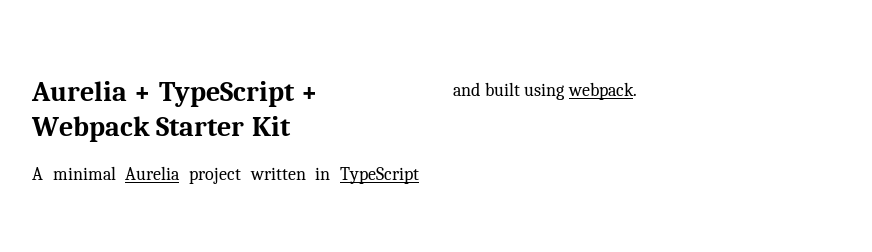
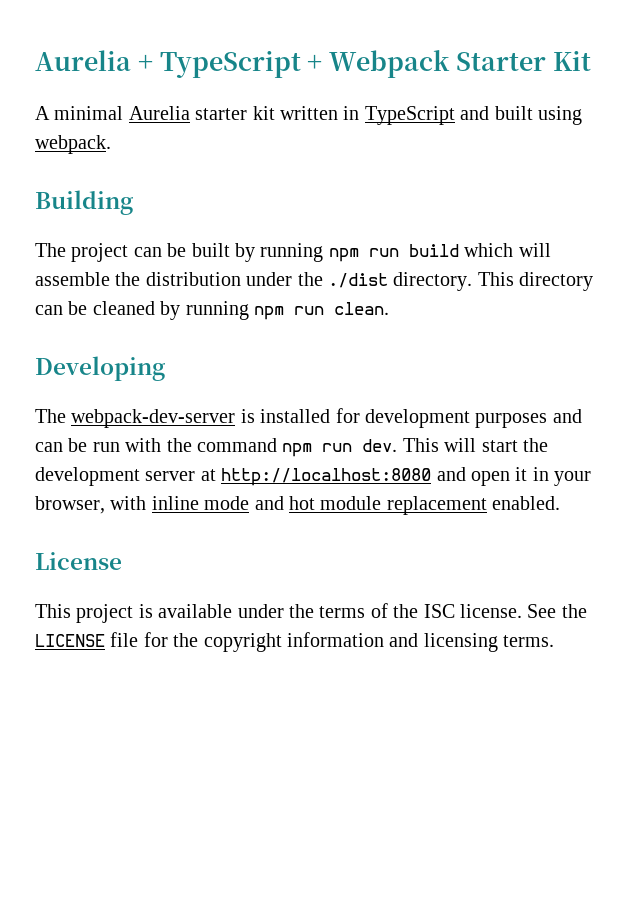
[188,167,241,184] project -> [195,106,275,120] starter kit
(638, 91) none -> [35,190,133,215] [35,243,551,262] [35,272,594,291] [35,301,389,320] [35,356,165,381] [35,408,582,428] [35,438,548,457] [35,467,592,486] [35,496,561,515] [35,552,122,570] [35,603,587,623] [35,632,555,652] // Building // The project can be built by running npm run build which will assemble the distribution under the ./dist directory. This directory can be cleaned by running npm run clean. // Developing // The webpack-dev-server is installed for development purposes and can be run with the command npm run dev. This will start the development server at http://localhost:8080 and open it in your browser, with inline mode and hot module replacement enabled. // License // This project is available under the terms of the ISC license. See the LICENSE file for the copyright information and licensing terms.

